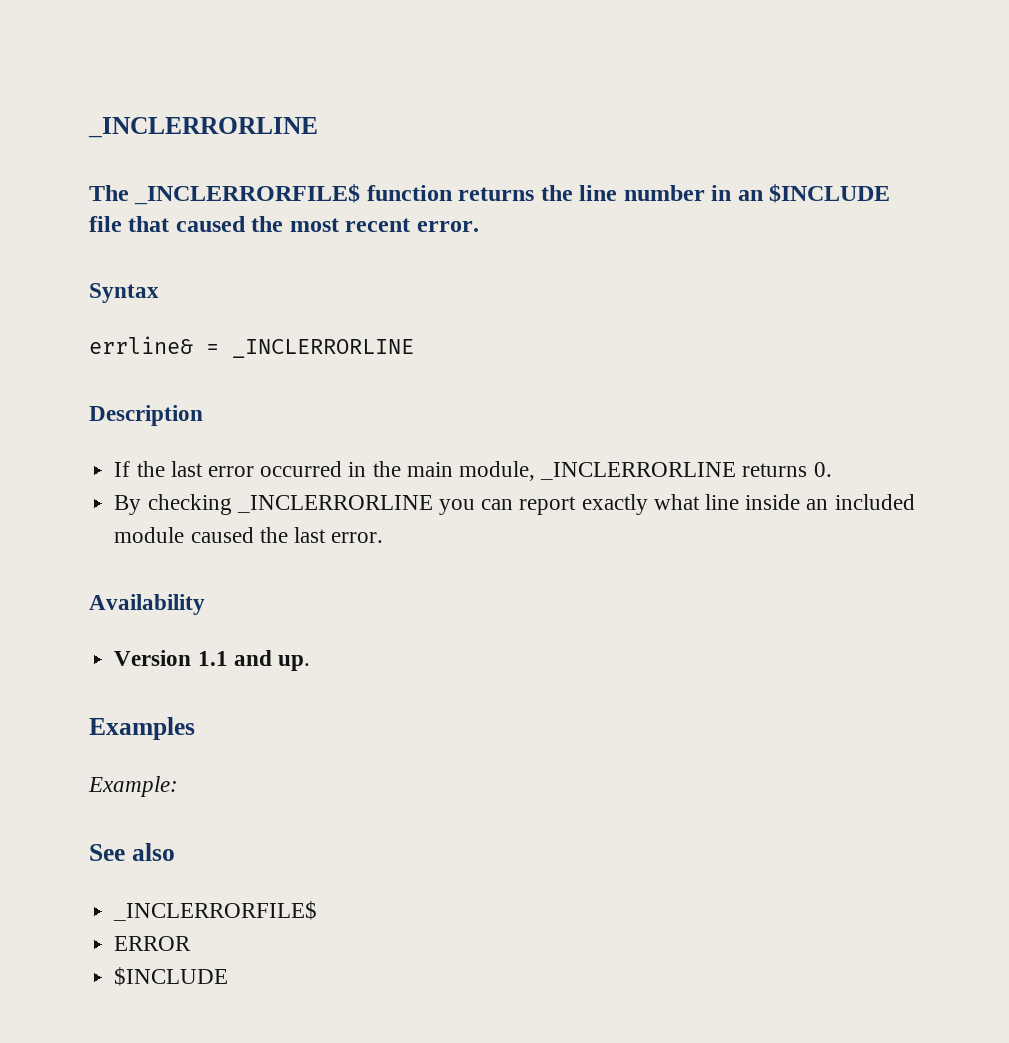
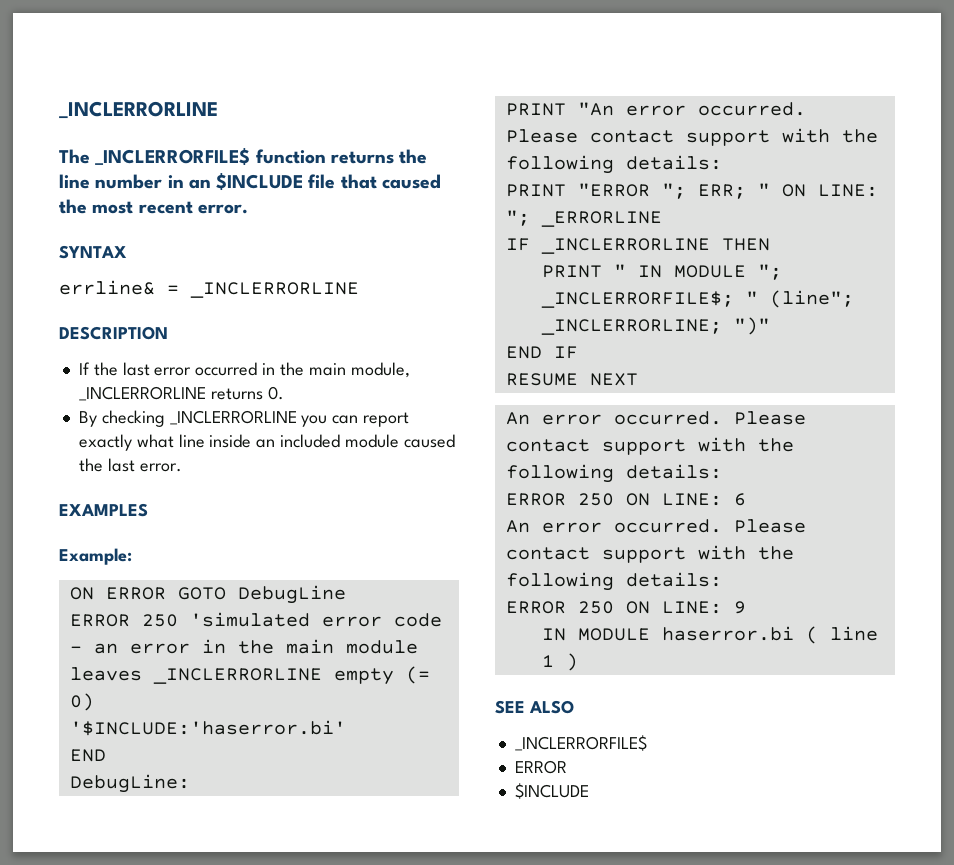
[89,283,159,303] Syntax -> [59,245,127,259] SYNTAX
[89,405,203,426] Description -> [59,326,168,340] DESCRIPTION
[89,594,205,615] [114,650,310,671] [89,717,195,740] [88,776,178,797] [89,843,175,861] Availability // Version 1.1 and up. // Examples // Example: // See also -> [59,503,148,517] [59,548,132,565] [69,585,346,604] [69,612,442,627] [69,639,418,654] [69,666,430,685] [69,693,94,711] [69,720,346,736] [69,749,106,762] [69,774,190,793] [505,102,806,116] [505,128,878,146] [505,155,722,174] [505,183,878,199] [505,210,662,227] [505,238,770,254] [541,264,782,280] [540,290,854,308] [540,317,770,335] [505,346,578,359] [505,373,638,386] [505,411,806,425] [505,437,794,455] [505,464,722,483] [505,493,746,506] [505,519,806,533] [505,545,794,563] [505,572,722,591] [505,601,746,614] [541,626,878,644] [541,653,578,671] [495,700,574,714] EXAMPLES // Example: // ON ERROR GOTO DebugLine // ERROR 250 'simulated error code - an error in the main module leaves _INCLERRORLINE empty (= 0) // '$INCLUDE:'haserror.bi' // END // DebugLine: // PRINT "An error occurred. Please contact support with the following details: // PRINT "ERROR "; ERR; " ON LINE: "; _ERRORLINE // IF _INCLERRORLINE THEN // PRINT " IN MODULE "; _INCLERRORFILE$; " (line"; _INCLERRORLINE; ")" // END IF // RESUME NEXT // An error occurred. Please contact support with the following details: // ERROR 250 ON LINE: 6 // An error occurred. Please contact support with the following details: // ERROR 250 ON LINE: 9 // IN MODULE haserror.bi ( line 1 ) // SEE ALSO

